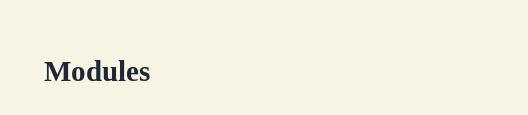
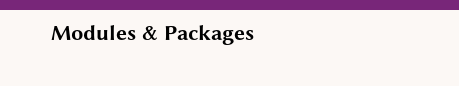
(150, 70) none -> [142,25,254,45] & Packages

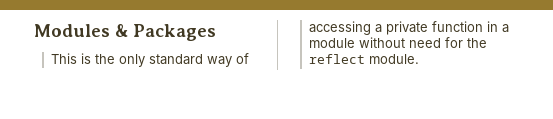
(254, 35) none -> [50,53,249,67] [308,21,509,35] [308,37,487,48] [308,54,419,64] // This is the only standard way of accessing a private function in a module without need for the reflect module.

